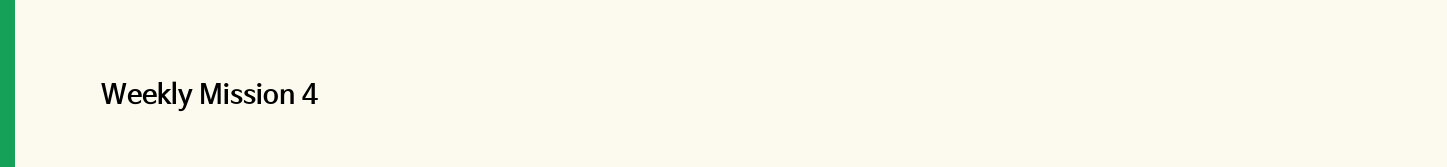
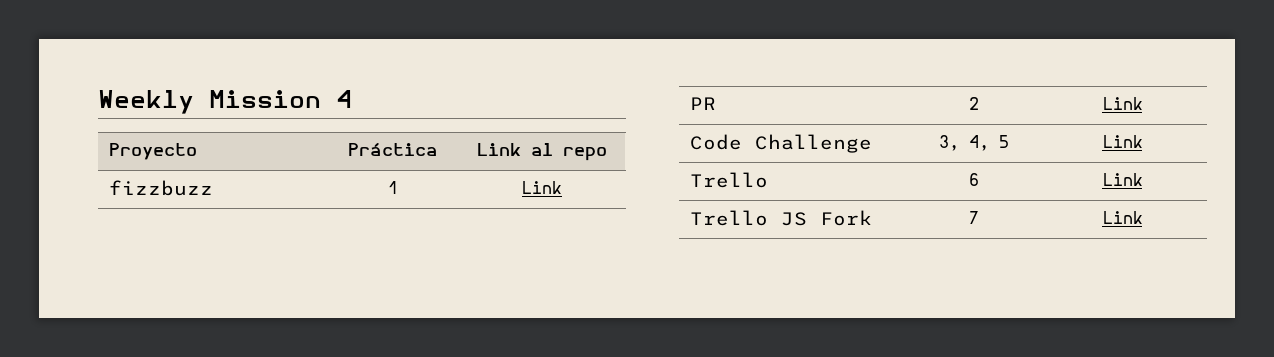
(319, 93) none -> [109,143,198,160] [348,143,437,156] [476,143,607,161] [109,180,214,196] [387,181,398,194] [521,181,562,194] [690,97,717,110] [968,97,979,110] [1102,97,1143,110] [690,134,873,153] [938,135,1009,151] [1102,135,1143,148] [690,172,769,188] [968,173,979,186] [1102,173,1143,186] [690,210,873,226] [968,211,979,224] [1102,211,1143,224] // Proyecto | Práctica | Link al repo // fizzbuzz | 1 | Link // PR | 2 | Link // Code Challenge | 3, 4, 5 | Link // Trello | 6 | Link // Trello JS Fork | 7 | Link

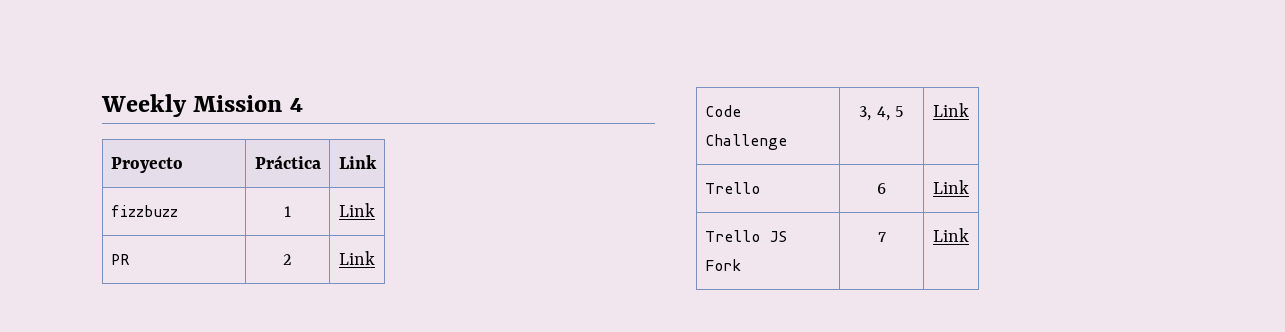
[530,143,607,161] al repo -> (377, 162) none

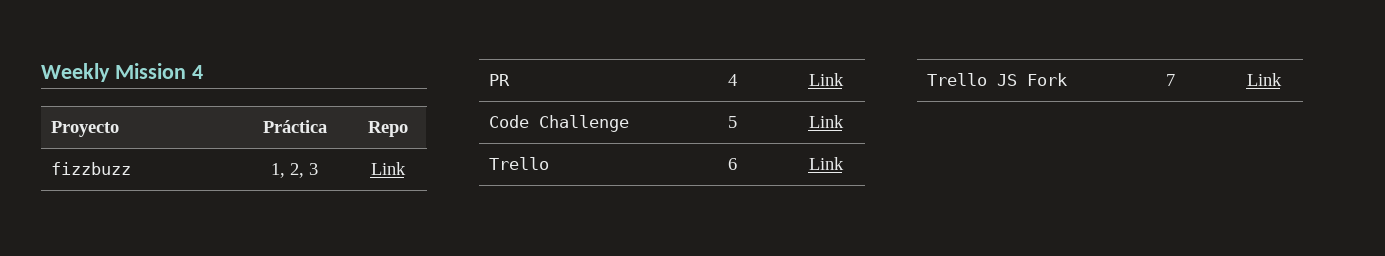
[338,155,377,169] Link -> [367,121,408,137] Repo
[284,206,291,217] 1 -> [271,163,318,178] 1, 2, 3
[283,254,292,265] 2 -> [728,74,737,86] 4
[859,106,890,121] 3, 4, -> (630, 123) none

